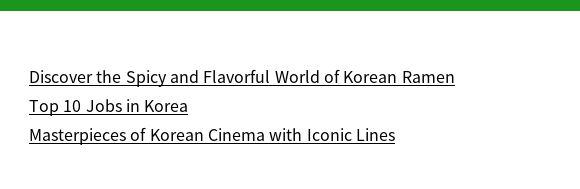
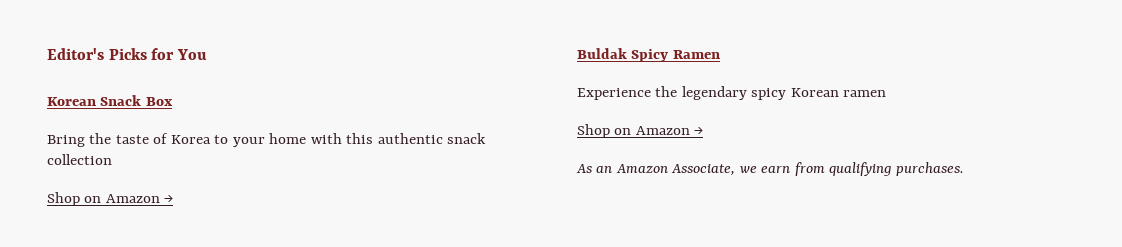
[29,69,455,87] [29,99,189,116] [29,127,395,145] Discover the Spicy and Flavorful World of Korean Ramen // Top 10 Jobs in Korea // Masterpieces of Korean Cinema with Iconic Lines -> [47,48,208,60] [47,95,173,106] [47,133,487,147] [47,154,112,165] [47,192,174,206] [577,48,720,62] [577,86,887,100] [577,124,704,138] [576,162,964,176] Editor's Picks for You // Korean Snack Box // Bring the taste of Korea to your home with this authentic snack collection // Shop on Amazon → // Buldak Spicy Ramen // Experience the legendary spicy Korean ramen // Shop on Amazon → // As an Amazon Associate, we earn from qualifying purchases.

